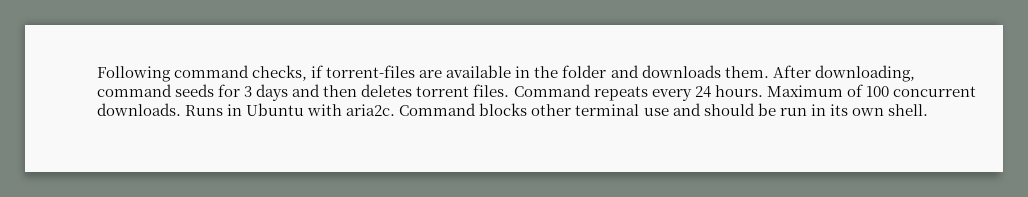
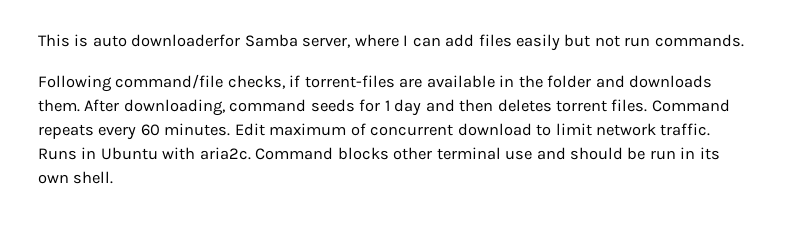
[97,65,250,82] Following command -> [38,34,744,51] [38,74,224,92] This is auto downloaderfor Samba server, where I can add files easily but not run commands. // Following command/file
[244,84,289,101] 3 days -> [384,99,422,116] 1 day
[694,84,976,98] [97,103,181,116] 24 hours. Maximum of 100 concurrent downloads. -> [140,123,711,136] 60 minutes. Edit maximum of concurrent download to limit network traffic.

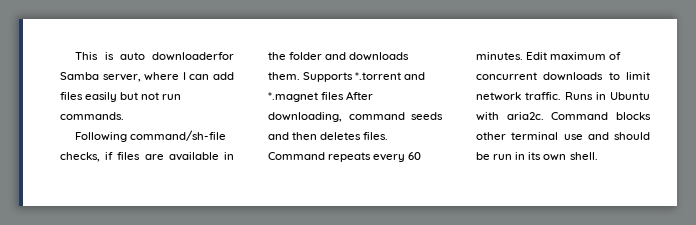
[115,74,224,89] command/file -> [130,130,227,141] command/sh-file
[304,75,395,88] torrent-files -> [117,152,141,160] files
(80, 105) none -> [303,72,426,82] [268,92,345,102] Supports *.torrent and *.magnet files
[359,99,422,116] for 1 day -> (443, 116) none
[556,100,608,112] torrent -> (362, 136) none
[457,123,532,136] download -> [543,72,604,81] downloads

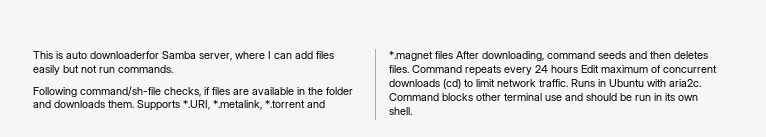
(354, 77) none -> [183,100,262,110] *.URI, *.metalink,
[408,152,422,160] [476,52,523,60] 60 minutes. -> [535,65,578,73] 24 hours
(604, 76) none -> [443,79,461,89] (cd)

